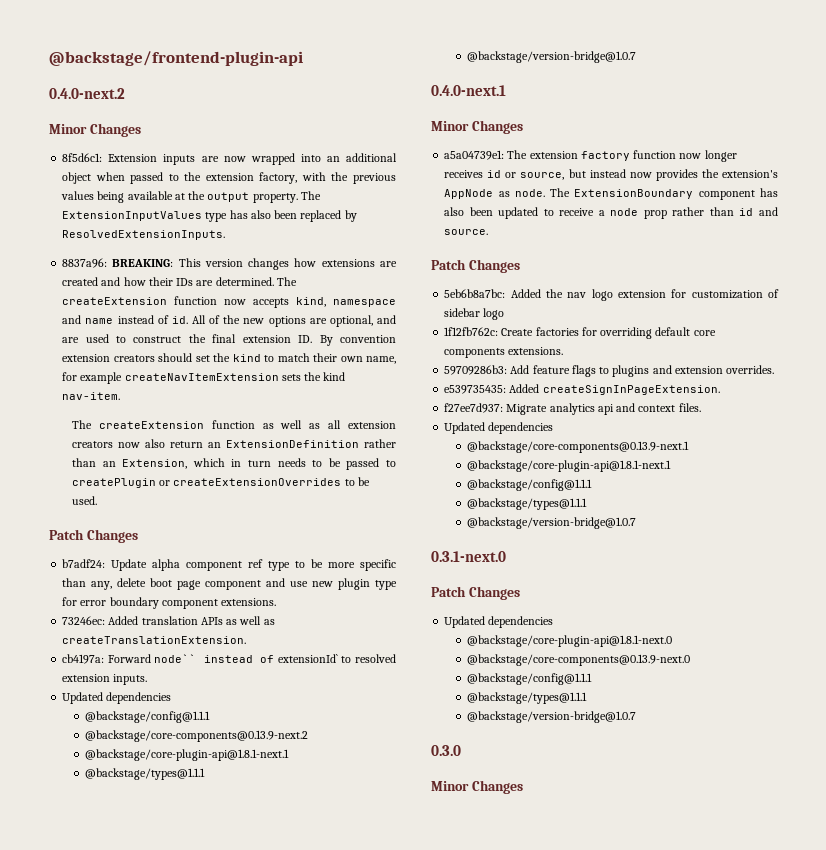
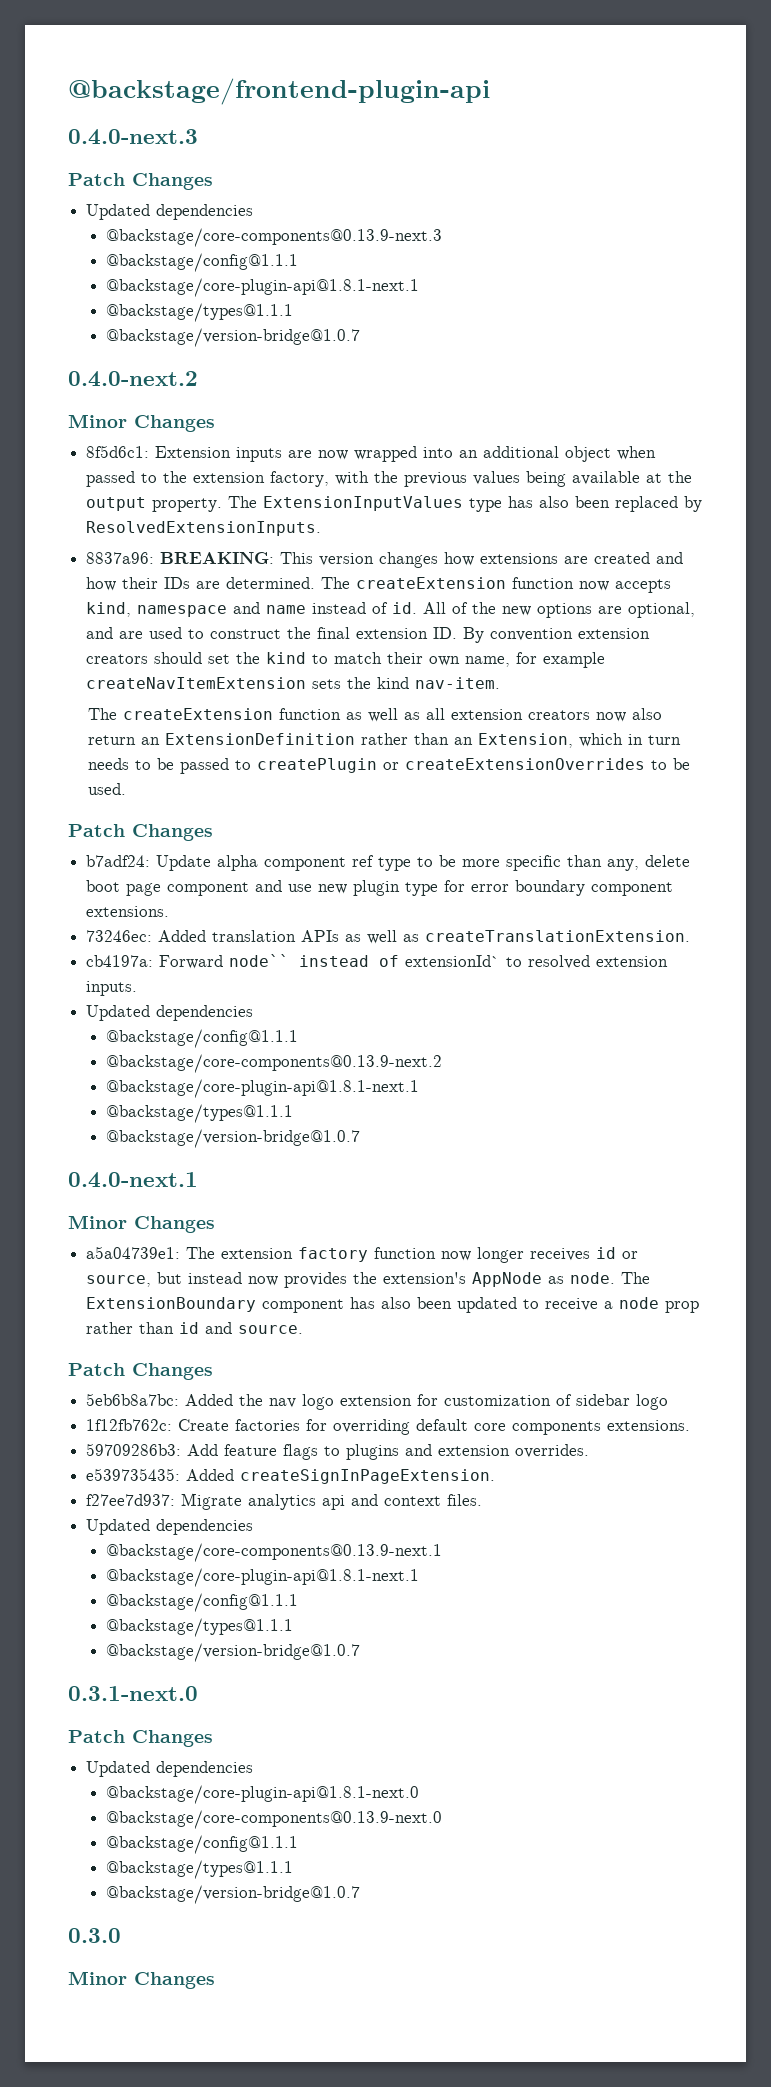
(303, 58) none -> [68,129,198,145] [68,173,213,190] [86,204,254,220] [105,228,442,247] [105,253,298,272] [105,278,419,297] [105,303,293,322] [105,328,360,347] // 0.4.0-next.3 // Patch Changes // Updated dependencies // @backstage/core-components@0.13.9-next.3 // @backstage/config@1.1.1 // @backstage/core-plugin-api@1.8.1-next.1 // @backstage/types@1.1.1 // @backstage/version-bridge@1.0.7

